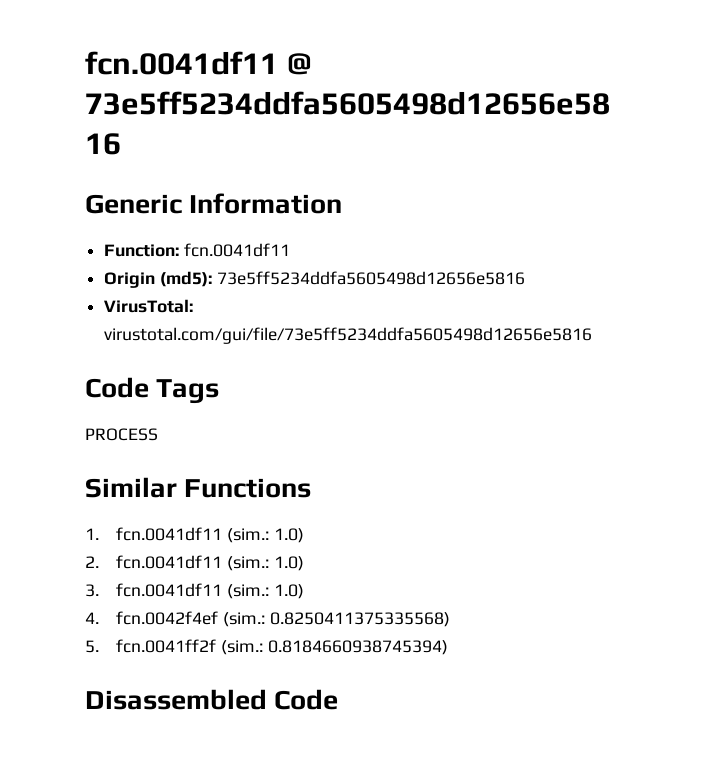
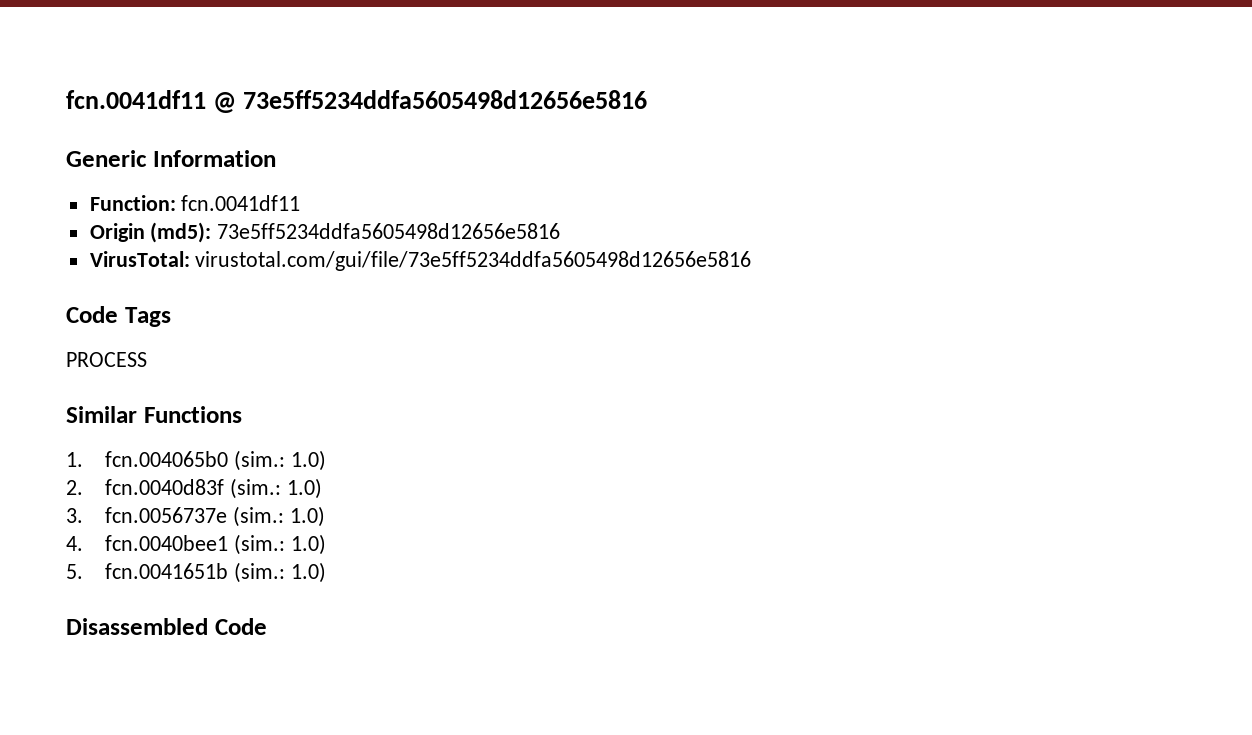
[116,527,223,541] fcn.0041df11 -> [105,451,229,467] fcn.004065b0
[116,555,223,569] fcn.0041df11 -> [105,479,225,495] fcn.0040d83f
[116,583,223,597] fcn.0041df11 -> [105,507,228,523] fcn.0056737e
[116,611,450,627] [85,639,448,655] fcn.0042f4ef (sim.: 0.8250411375335568) // 5. fcn.0041ff2f (sim.: 0.8184660938745394) -> [105,534,326,555] [66,562,326,583] fcn.0040bee1 (sim.: 1.0) // 5. fcn.0041651b (sim.: 1.0)

